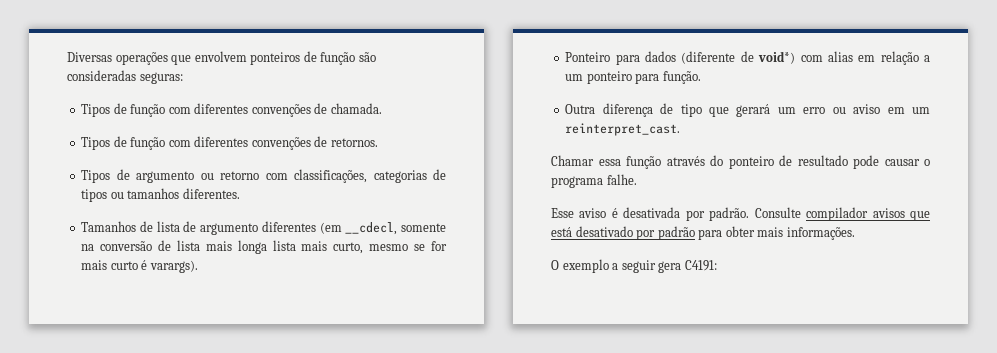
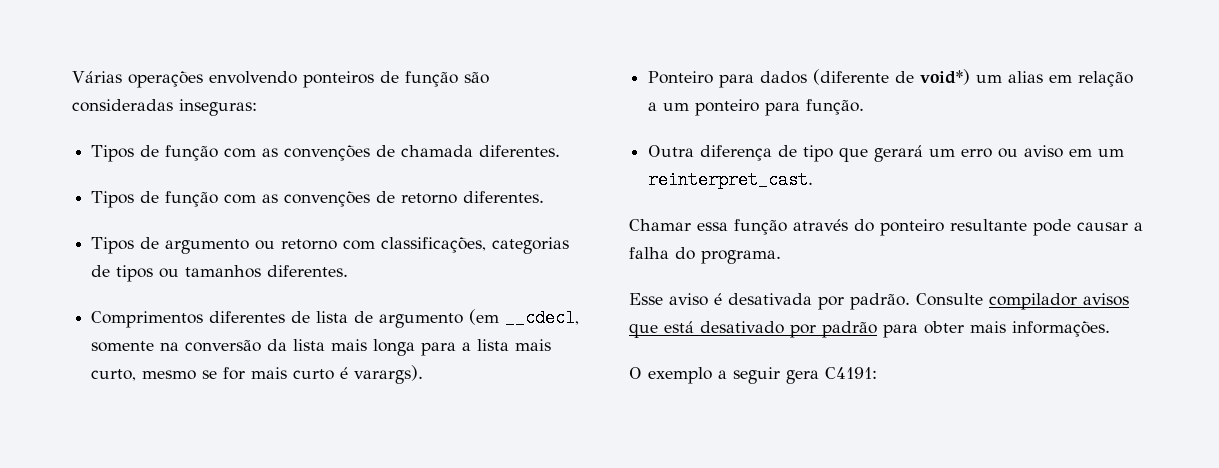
[67,51,247,65] Diversas operações que envolvem -> [72,71,297,88] Várias operações envolvendo
[139,72,183,84] [81,103,382,117] [81,136,378,150] seguras: // Tipos de função com diferentes convenções de chamada. // Tipos de função com diferentes convenções de retornos. -> [179,99,257,116] [91,145,561,162] [91,191,545,208] inseguras: // Tipos de função com as convenções de chamada diferentes. // Tipos de função com as convenções de retorno diferentes.
[81,221,137,232] Tamanhos -> [91,311,286,328] Comprimentos diferentes
[261,221,316,232] diferentes -> (464, 320) none
[158,240,172,251] de -> [267,339,288,351] da
(267, 247) none -> [421,342,472,356] para a
[800,55,823,62] com -> [976,74,1003,83] um
[779,155,930,169] [551,174,637,188] de resultado pode causar o programa falhe. -> [950,219,1143,236] [629,247,781,264] resultante pode causar a falha do programa.

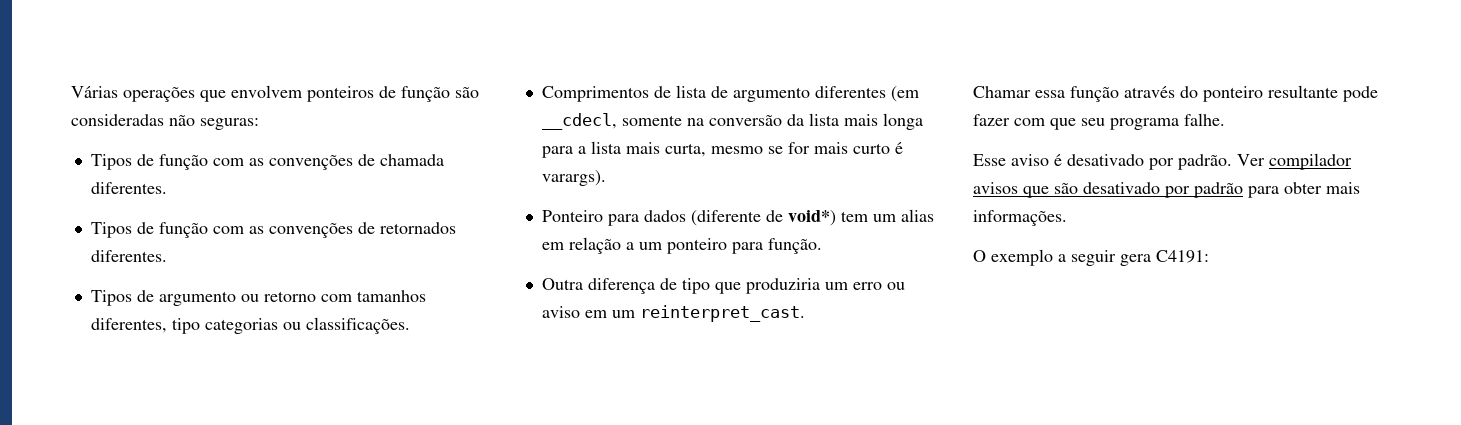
[208,71,297,84] envolvendo -> [200,85,302,102] que envolvem
[179,99,257,116] inseguras: -> [169,115,259,130] não seguras:
[401,193,458,204] retorno -> [379,222,456,234] retornados
[381,237,570,254] [91,265,349,282] classificações, categorias de tipos ou tamanhos diferentes. -> [356,290,426,302] [90,317,410,334] tamanhos diferentes, tipo categorias ou classificações.
[209,311,286,323] diferentes -> (649, 94) none
(464, 320) none -> [814,86,886,98] diferentes
[91,369,137,381] curto, -> [664,143,706,157] curta,
(971, 77) none -> [840,211,868,222] tem
[874,145,924,162] gerará -> [745,278,820,294] produziria
[1077,222,1143,231] [629,247,781,264] causar a falha do programa. -> [973,113,1225,130] fazer com que seu programa falhe.
[728,293,812,305] desativada -> [1067,154,1144,166] desativado
[916,293,983,306] Consulte -> [1237,154,1265,166] Ver
[664,321,694,333] está -> [1054,183,1078,194] são

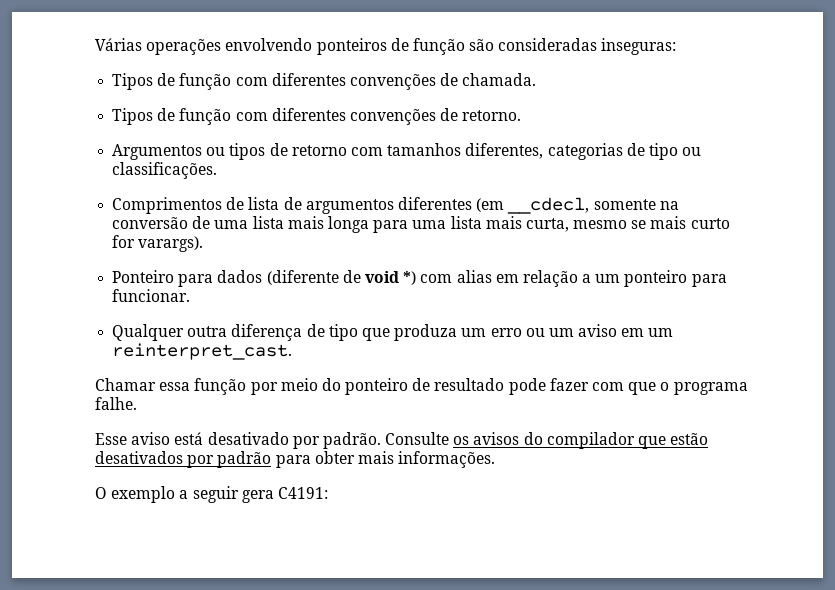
[200,85,302,102] que envolvem -> [225,38,313,51] envolvendo
[169,115,259,130] [90,154,444,170] [90,182,167,194] [90,222,456,238] [90,250,167,262] [90,290,259,306] não seguras: // Tipos de função com as convenções de chamada diferentes. // Tipos de função com as convenções de retornados diferentes. // Tipos de argumento ou -> [601,38,677,55] [112,73,537,90] [112,108,522,125] [112,143,288,160] inseguras: // Tipos de função com diferentes convenções de chamada. // Tipos de função com diferentes convenções de retorno. // Argumentos ou tipos de
[171,318,278,334] tipo categorias -> [547,143,678,160] categorias de tipo
[732,87,810,102] argumento -> [305,199,394,214] argumentos
[786,114,804,126] da -> [192,216,249,229] de uma
[577,146,586,154] a -> [412,220,447,229] uma
[787,142,810,154] for -> (647, 224) none
[894,142,903,154] é -> [112,235,136,248] for
[787,210,896,226] void*) tem um -> [364,271,453,285] void *) com
[767,238,822,254] [541,278,583,290] função. // Outra -> [112,289,191,302] [112,324,228,341] funcionar. // Qualquer outra
[745,278,820,294] produziria -> [394,324,458,341] produza
(905, 286) none -> [548,328,574,337] um
[1124,85,1338,102] através do ponteiro resultante -> [250,378,505,395] por meio do ponteiro de resultado
[1081,118,1105,126] seu -> [660,382,670,391] o
[1054,154,1062,166] é -> [174,432,204,445] está
[1237,153,1352,170] [973,182,1160,198] Ver compilador avisos que são desativado -> [385,432,709,449] [95,451,183,464] Consulte os avisos do compilador que estão desativados

